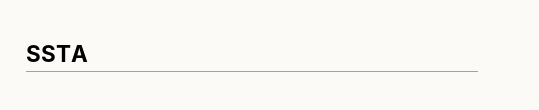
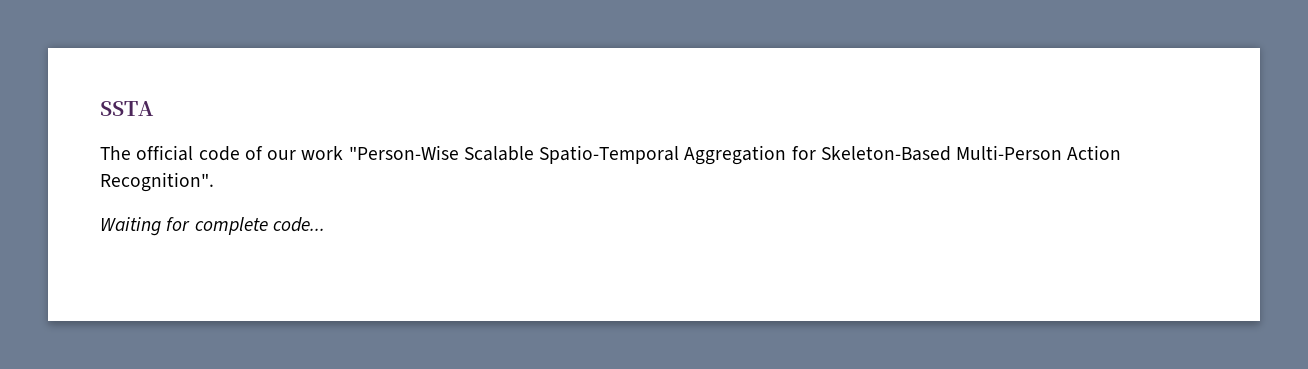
(88, 53) none -> [100,145,1122,165] [100,172,214,192] [100,217,325,236] // The official code of our work "Person-Wise Scalable Spatio-Temporal Aggregation for Skeleton-Based Multi-Person Action Recognition". // Waiting for complete code...

